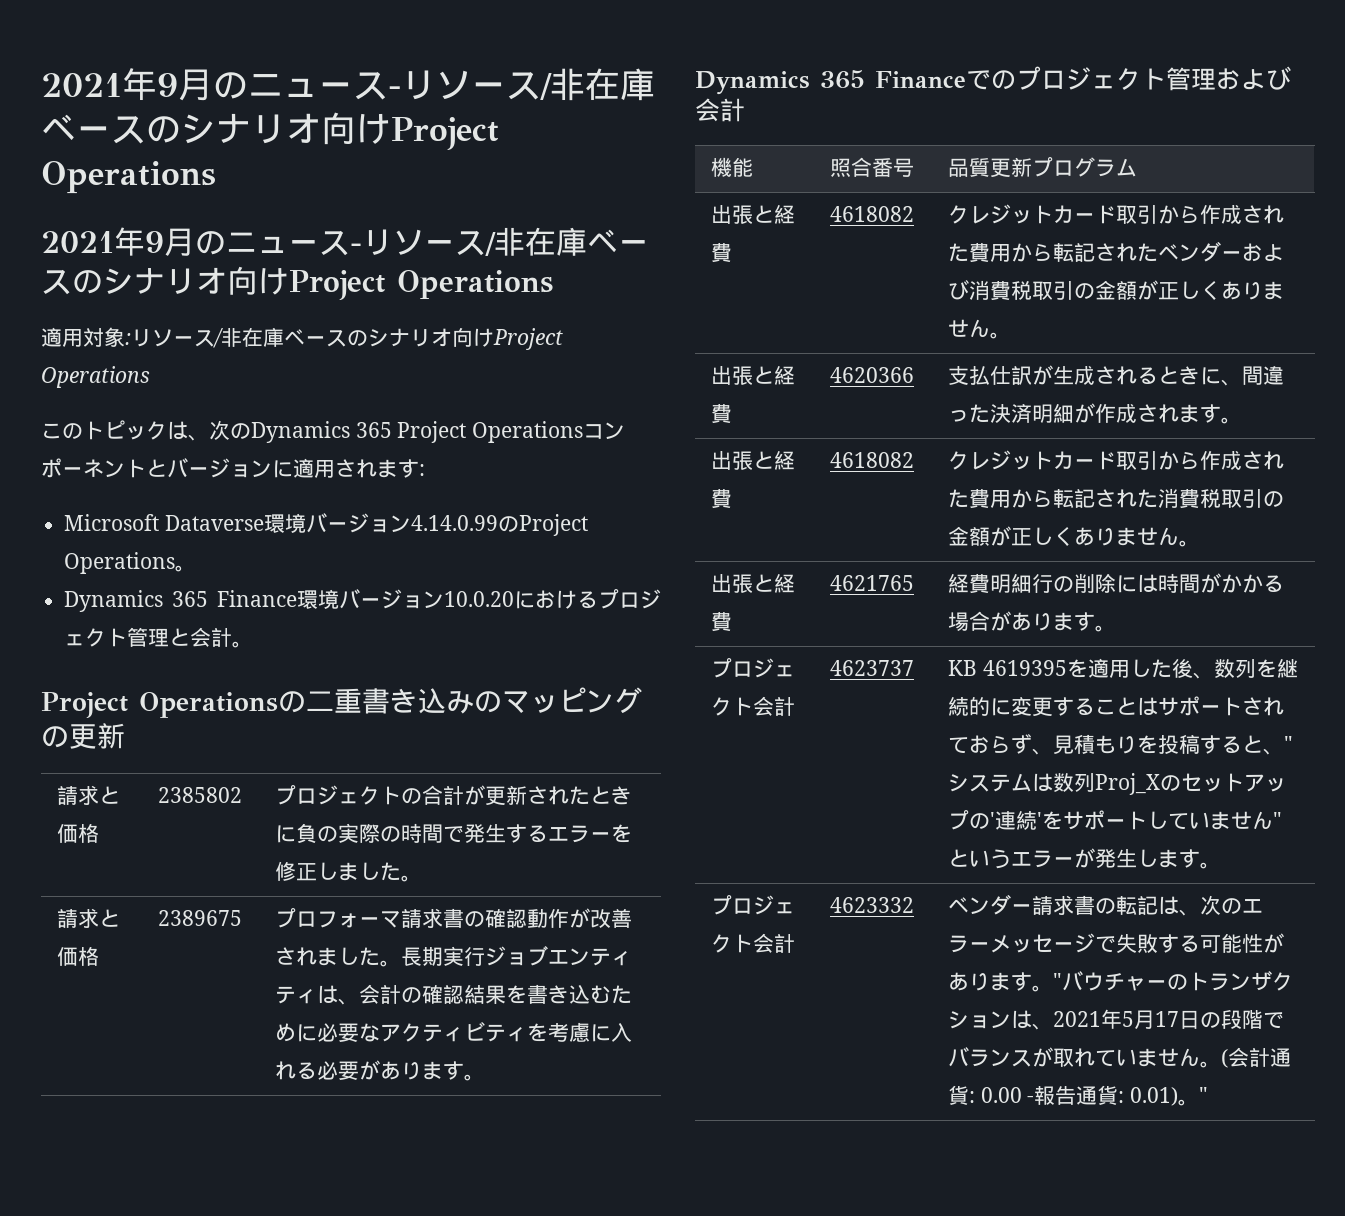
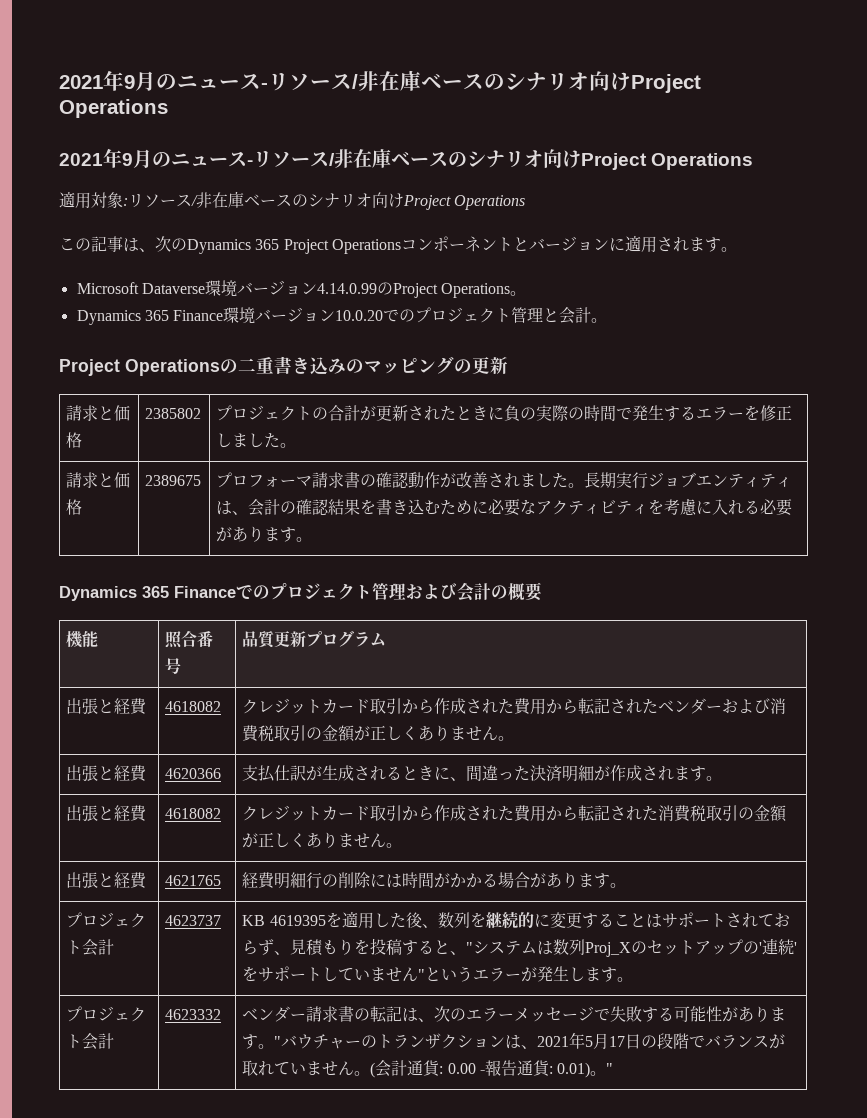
[83,420,167,440] トピック -> [91,236,123,252] 記事
[419,464,425,476] : -> [720,247,737,252] 。
[513,590,598,609] における -> [383,309,416,322] での
(745, 110) none -> [491,582,542,601] の概要

